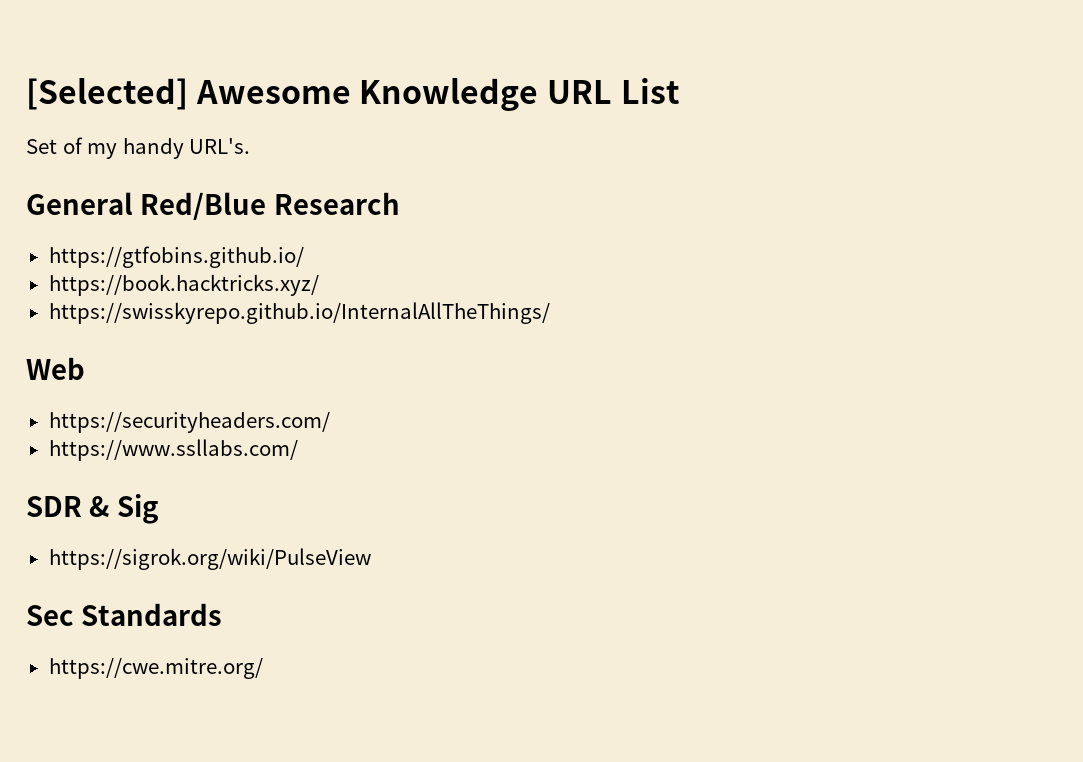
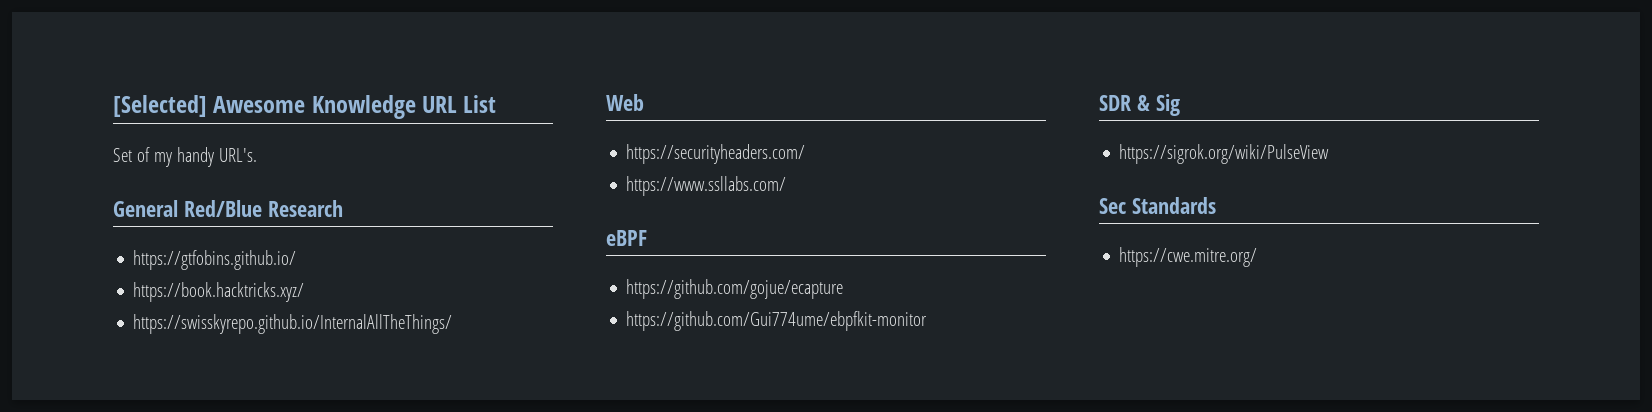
(298, 450) none -> [606,230,647,246] [626,279,844,299] [626,311,928,331] // eBPF // https://github.com/gojue/ecapture // https://github.com/Gui774ume/ebpfkit-monitor

